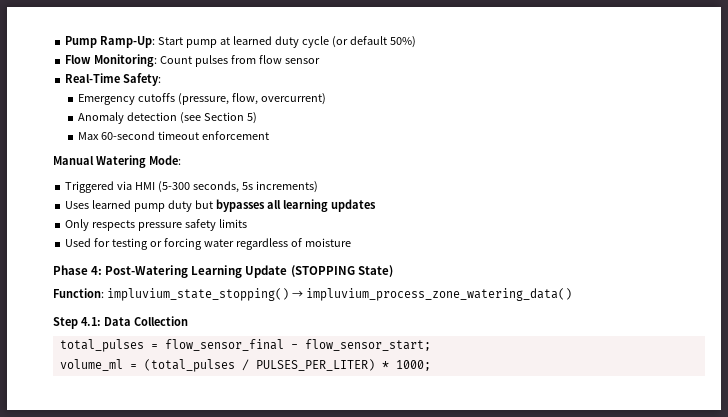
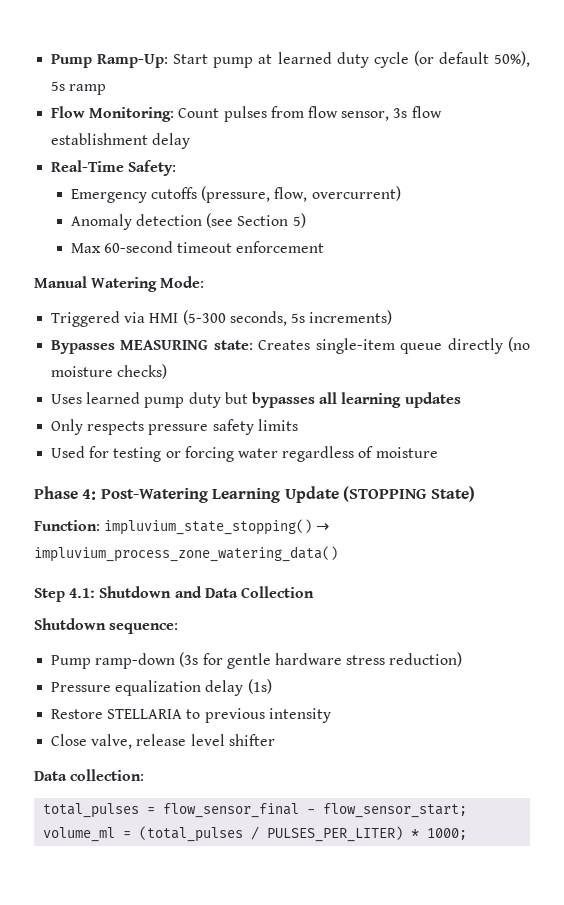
[389,36,416,48] 50%) -> [493,51,530,67] [51,81,107,95] 50%), 5s ramp
[284,58,320,64] sensor -> [341,106,442,121] [51,133,191,149] sensor, 3s flow establishment delay
(318, 187) none -> [51,337,530,354] [51,364,168,379] // Bypasses MEASURING state: Creates single-item queue directly (no moisture checks)
(101, 321) none -> [99,586,202,598] Shutdown and
(188, 321) none -> [34,618,179,634] [51,652,463,669] [51,679,272,696] [51,708,331,723] [51,734,275,749] [34,769,145,781] // Shutdown sequence: // Pump ramp-down (3s for gentle hardware stress reduction) // Pressure equalization delay (1s) // Restore STELLARIA to previous intensity // Close valve, release level shifter // Data collection:

